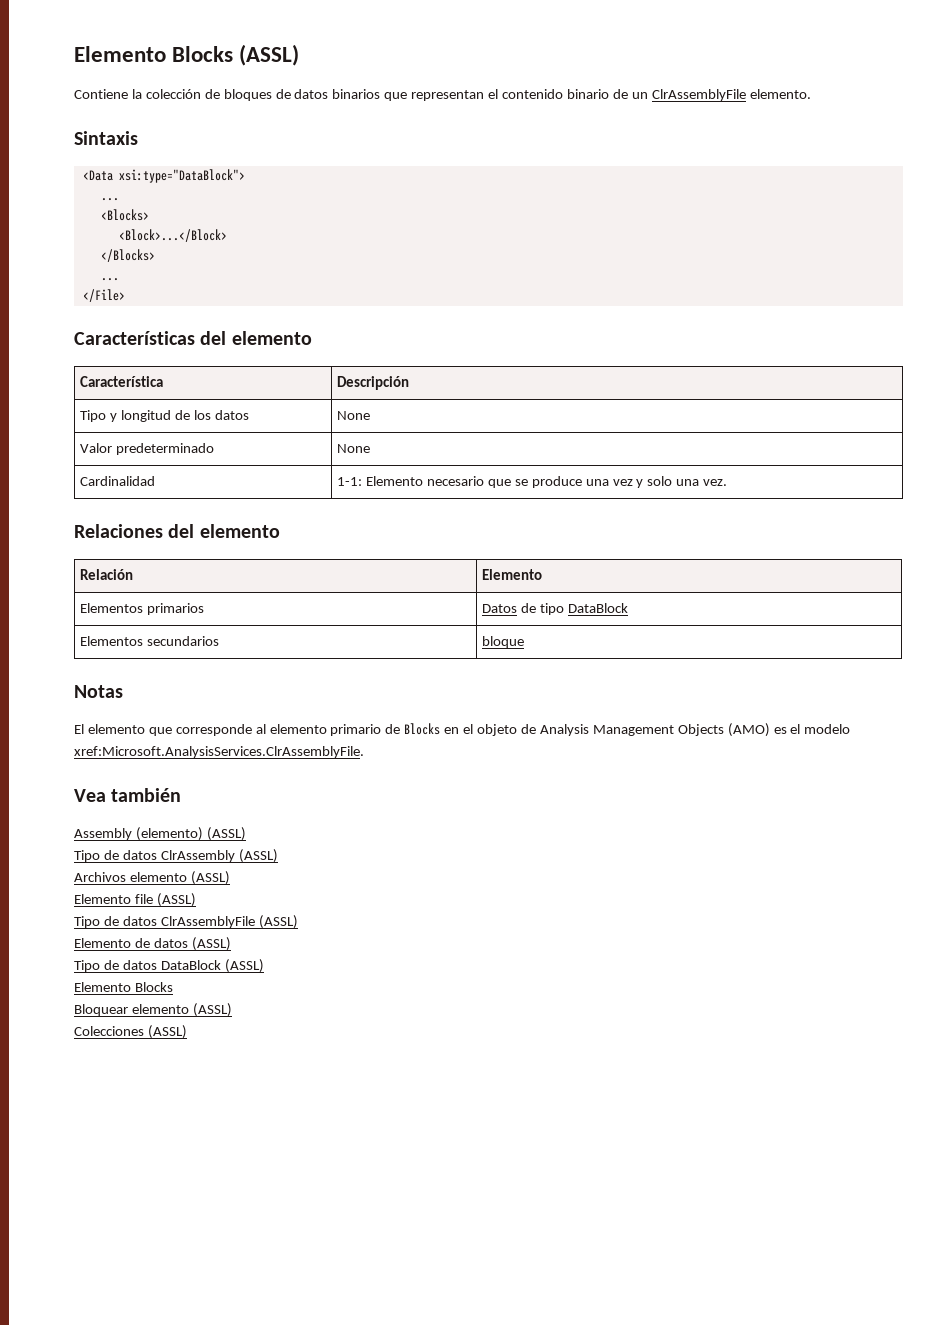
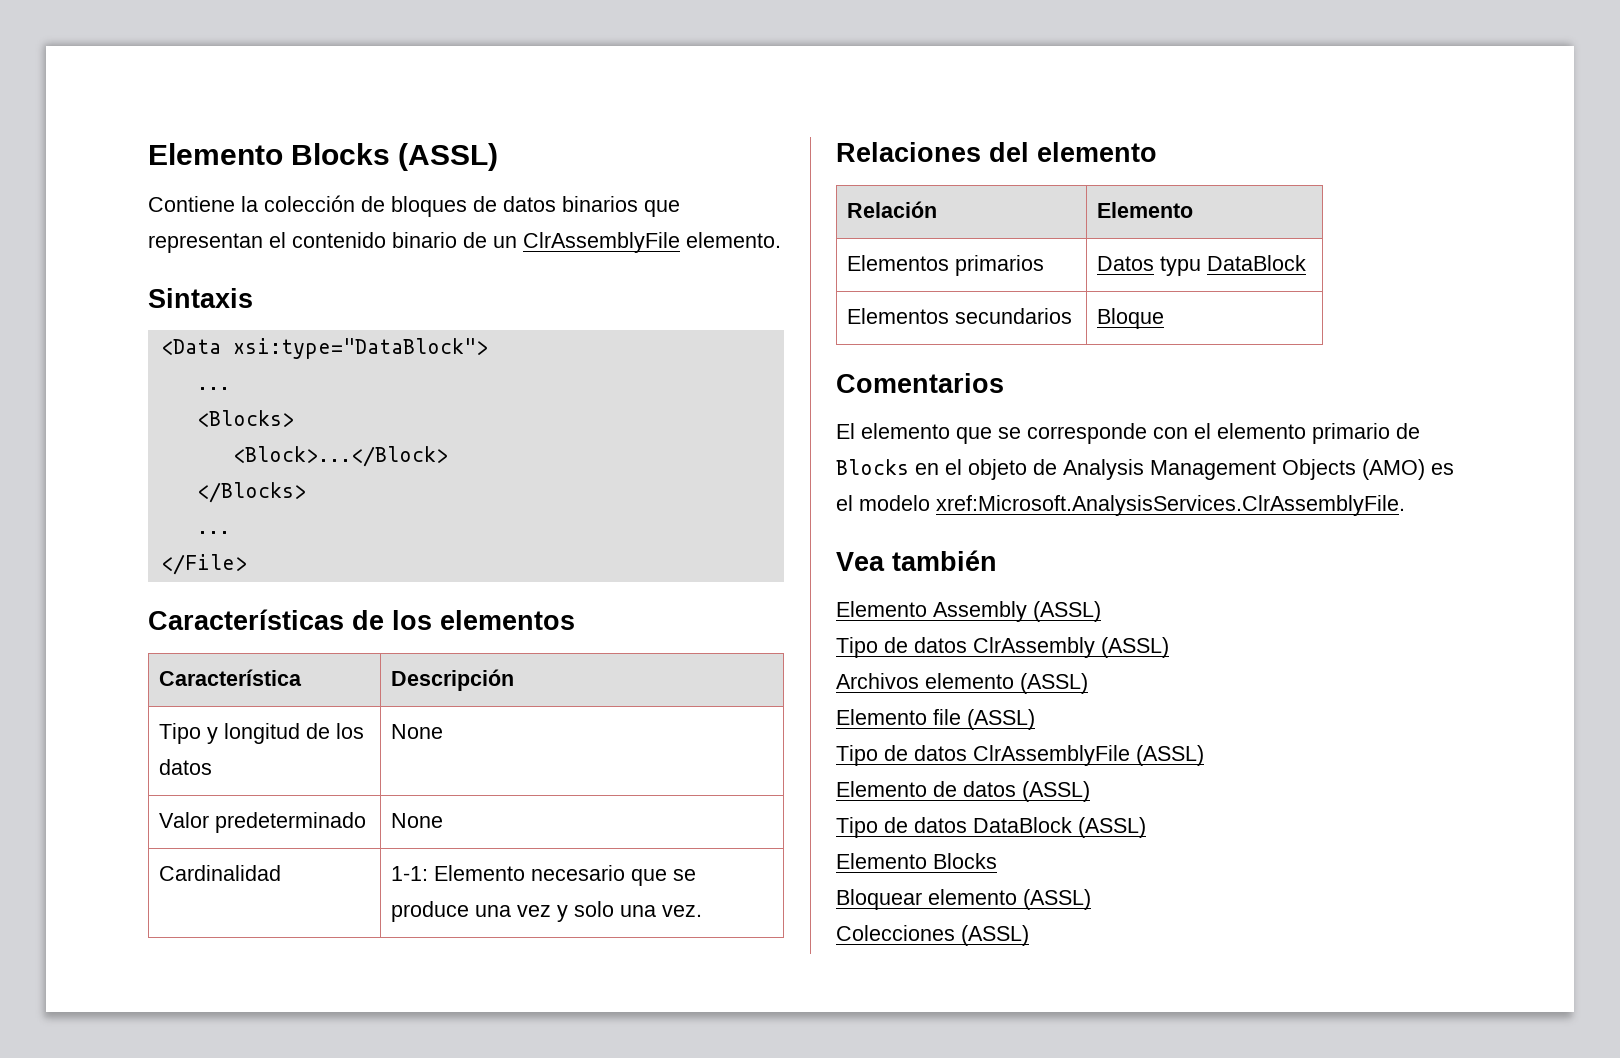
[200,331,312,345] del elemento -> [352,610,575,630] de los elementos
[521,603,564,615] de tipo -> [1160,256,1202,276] typu
[482,636,525,648] [74,685,123,698] bloque // Notas -> [1097,308,1165,329] [836,373,1004,393] Bloque // Comentarios
[175,724,266,736] corresponde al -> [998,423,1211,444] se corresponde con el
[74,827,203,841] Assembly (elemento) -> [836,601,1027,622] Elemento Assembly

